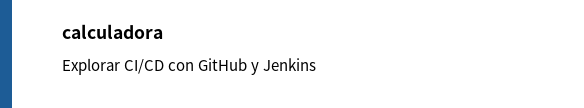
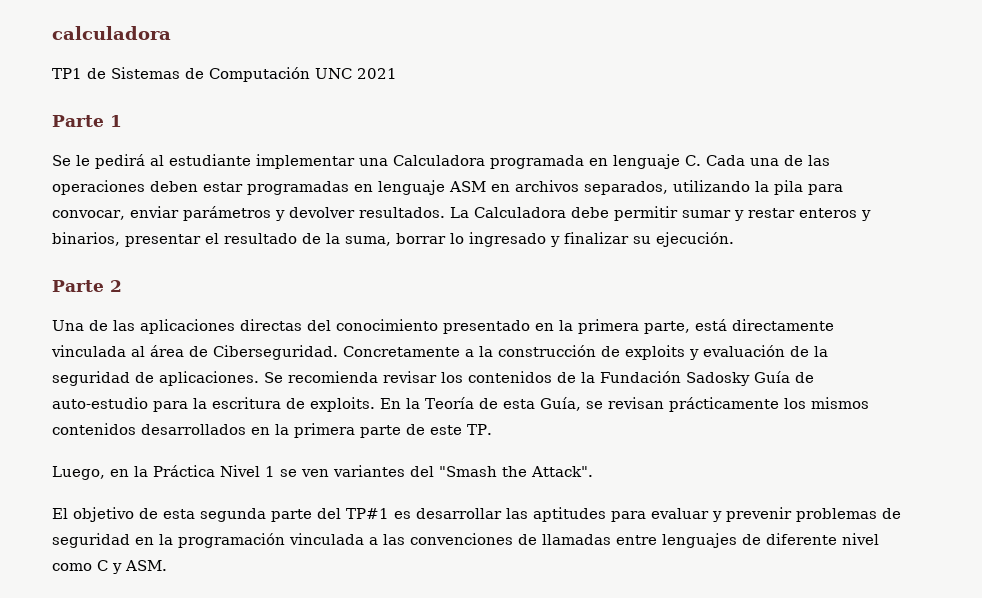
[62,58,317,75] Explorar CI/CD con GitHub y Jenkins -> [52,67,397,82] [52,115,122,127] [52,154,830,169] [52,180,843,195] [52,206,871,221] [52,232,734,247] [52,280,122,292] [52,319,834,334] [51,345,828,360] [52,371,814,386] [52,397,869,412] [52,423,492,438] [52,465,593,480] [52,507,901,522] [52,533,879,548] [52,560,167,574] TP1 de Sistemas de Computación UNC 2021 // Parte 1 // Se le pedirá al estudiante implementar una Calculadora programada en lenguaje C. Cada una de las operaciones deben estar programadas en lenguaje ASM en archivos separados, utilizando la pila para convocar, enviar parámetros y devolver resultados. La Calculadora debe permitir sumar y restar enteros y binarios, presentar el resultado de la suma, borrar lo ingresado y finalizar su ejecución. // Parte 2 // Una de las aplicaciones directas del conocimiento presentado en la primera parte, está directamente vinculada al área de Ciberseguridad. Concretamente a la construcción de exploits y evaluación de la seguridad de aplicaciones. Se recomienda revisar los contenidos de la Fundación Sadosky Guía de auto-estudio para la escritura de exploits. En la Teoría de esta Guía, se revisan prácticamente los mismos contenidos desarrollados en la primera parte de este TP. // Luego, en la Práctica Nivel 1 se ven variantes del "Smash the Attack". // El objetivo de esta segunda parte del TP#1 es desarrollar las aptitudes para evaluar y prevenir problemas de seguridad en la programación vinculada a las convenciones de llamadas entre lenguajes de diferente nivel como C y ASM.

